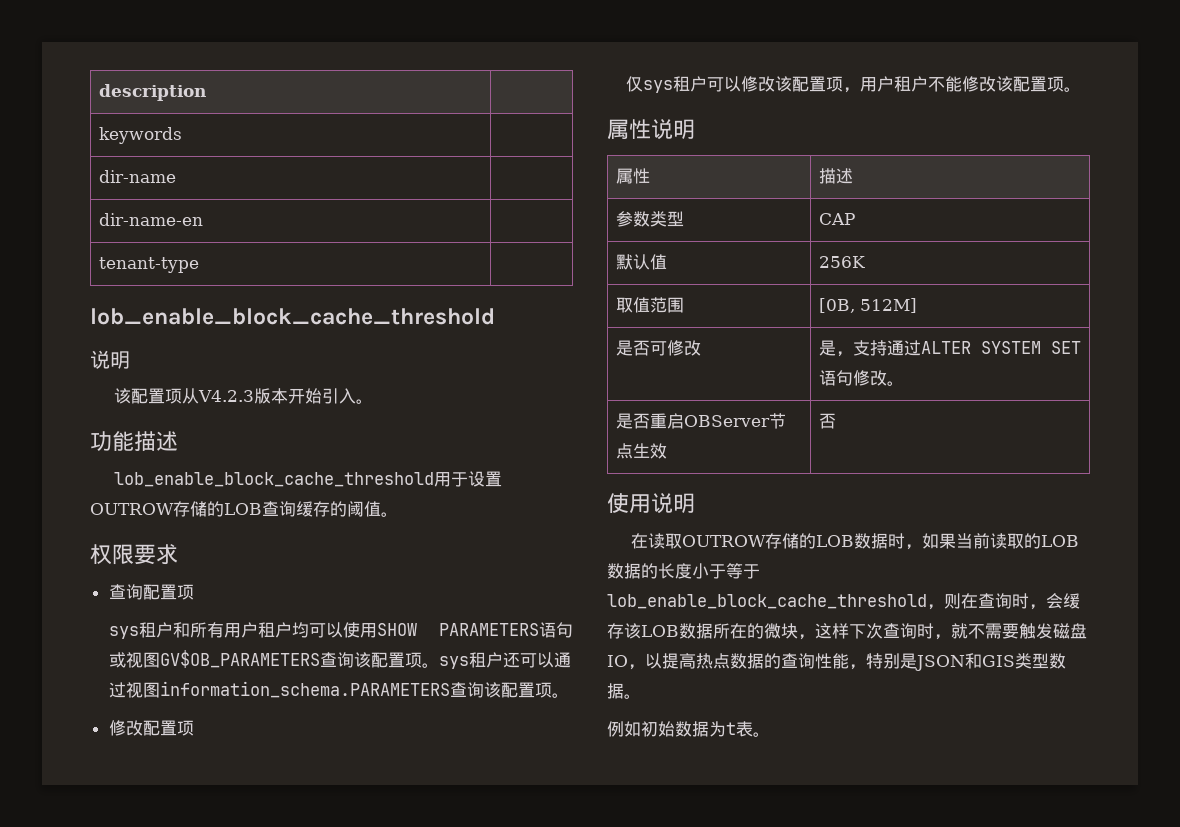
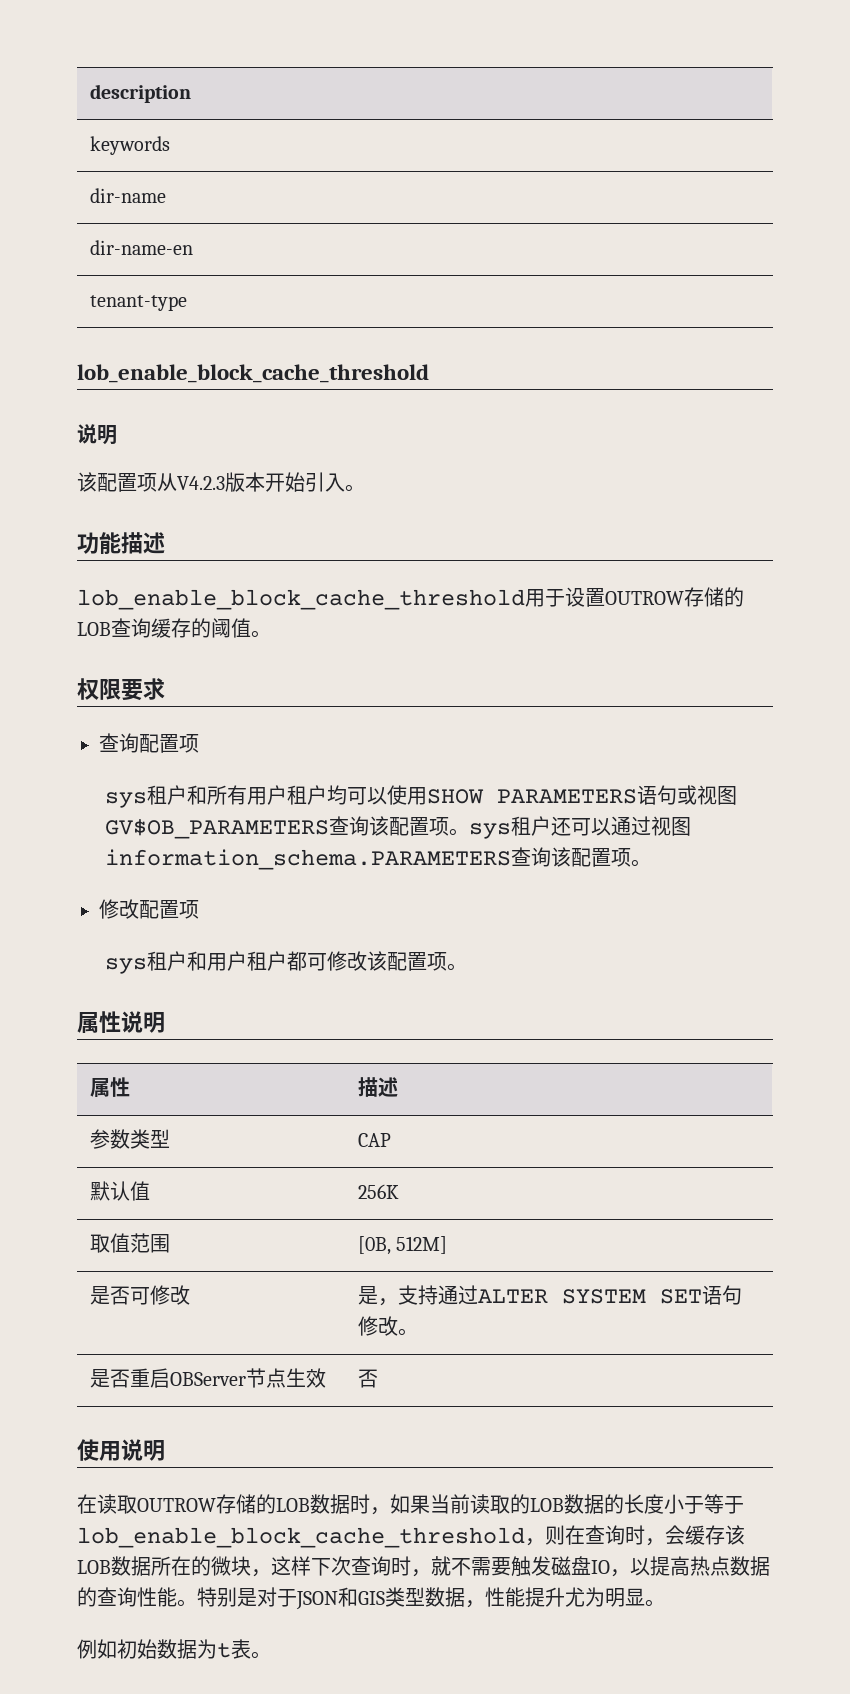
[626,76,963,93] 仅sys租户可以修改该配置项，用户租户不能 -> [104,951,327,974] sys租户和用户租户都可
[849,653,917,670] ，特别是 -> [177,1587,297,1607] 。特别是对于
(624, 691) none -> [465,1587,645,1608] ，性能提升尤为明显

